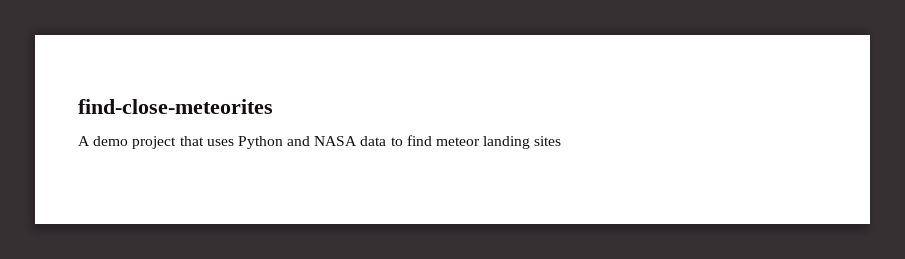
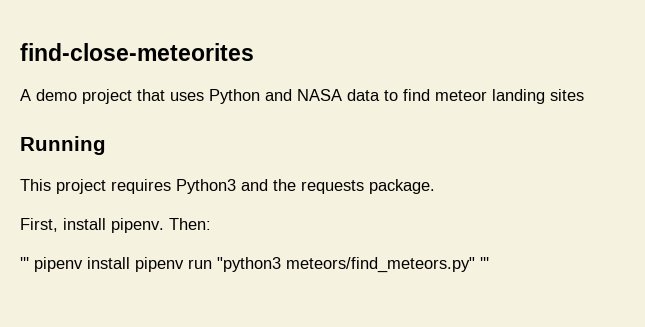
(562, 141) none -> [20,136,106,155] [20,179,435,194] [20,218,211,233] [20,257,489,273] // Running // This project requires Python3 and the requests package. // First, install pipenv. Then: // ''' pipenv install pipenv run "python3 meteors/find_meteors.py" '''

